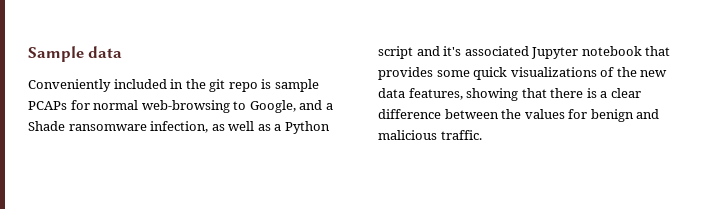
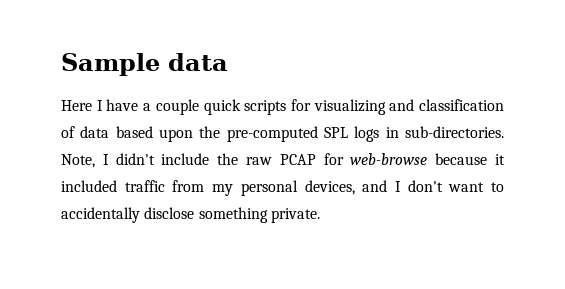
[28,79,319,92] [28,100,333,113] [28,121,330,134] [378,46,671,59] [378,67,668,80] [378,88,641,101] [378,109,660,122] [378,130,482,140] Conveniently included in the git repo is sample PCAPs for normal web-browsing to Google, and a Shade ransomware infection, as well as a Python script and it's associated Jupyter notebook that provides some quick visualizations of the new data features, showing that there is a clear difference between the values for benign and malicious traffic. -> [61,99,504,115] [61,126,504,142] [61,153,506,168] [61,180,504,196] [61,207,320,223] Here I have a couple quick scripts for visualizing and classification of data based upon the pre-computed SPL logs in sub-directories. Note, I didn't include the raw PCAP for web-browse because it included traffic from my personal devices, and I don't want to accidentally disclose something private.

